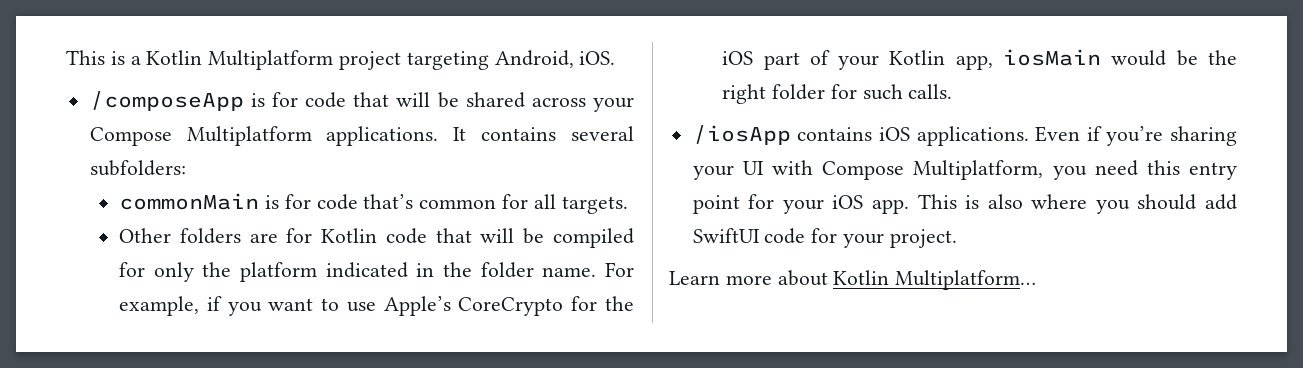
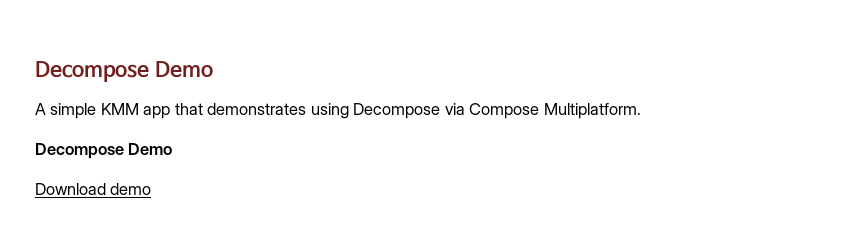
[66,50,616,70] [89,91,634,112] [89,126,634,146] [89,160,186,176] [119,193,628,214] [119,228,634,248] [119,262,634,282] [119,296,634,316] [722,49,1237,70] [722,84,953,104] [692,125,1237,146] [692,160,1237,180] [692,194,1237,214] [692,228,957,248] [669,270,1037,290] This is a Kotlin Multiplatform project targeting Android, iOS. // /composeApp is for code that will be shared across your Compose Multiplatform applications. It contains several subfolders: // commonMain is for code that’s common for all targets. // Other folders are for Kotlin code that will be compiled for only the platform indicated in the folder name. For example, if you want to use Apple’s CoreCrypto for the iOS part of your Kotlin app, iosMain would be the right folder for such calls. // /iosApp contains iOS applications. Even if you’re sharing your UI with Compose Multiplatform, you need this entry point for your iOS app. This is also where you should add SwiftUI code for your project. // Learn more about Kotlin Multiplatform… -> [35,61,213,82] [35,103,641,119] [35,143,173,159] [35,183,152,195] Decompose Demo // A simple KMM app that demonstrates using Decompose via Compose Multiplatform. // Decompose Demo // Download demo

